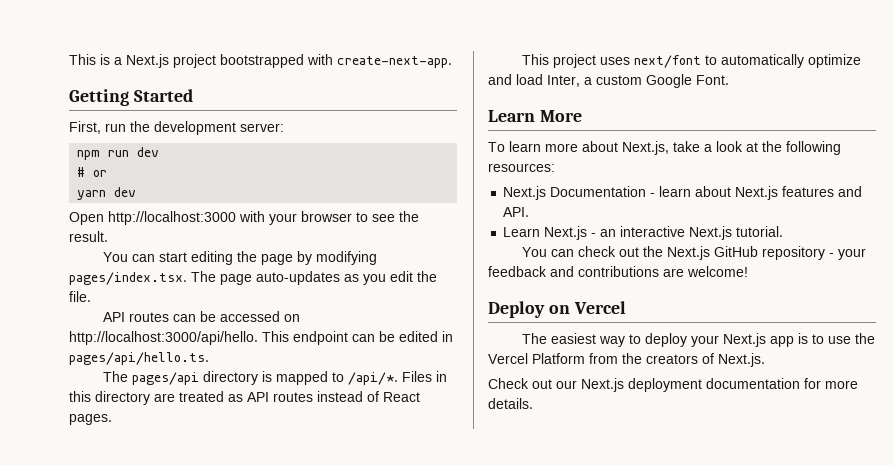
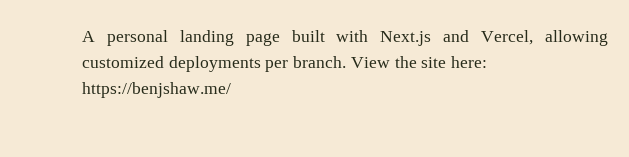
[69,54,452,68] [69,89,193,106] [69,121,284,135] [77,147,160,160] [77,167,108,177] [77,187,137,200] [69,211,419,225] [69,231,108,242] [102,251,377,265] [69,271,437,285] [69,291,91,302] [102,311,300,322] [69,331,453,345] [69,352,209,365] [102,371,447,385] [69,391,420,405] [69,414,112,425] [521,54,861,68] [488,74,729,88] [488,110,582,122] [488,141,841,155] [488,163,555,172] [503,186,863,200] [503,207,530,217] [503,226,784,240] [521,246,866,260] [488,266,748,277] [488,301,626,318] [521,333,875,347] [488,353,765,367] [488,378,858,392] [488,398,533,409] This is a Next.js project bootstrapped with create-next-app. // Getting Started // First, run the development server: // npm run dev // # or // yarn dev // Open http://localhost:3000 with your browser to see the result. // You can start editing the page by modifying pages/index.tsx. The page auto-updates as you edit the file. // API routes can be accessed on http://localhost:3000/api/hello. This endpoint can be edited in pages/api/hello.ts. // The pages/api directory is mapped to /api/*. Files in this directory are treated as API routes instead of React pages. // This project uses next/font to automatically optimize and load Inter, a custom Google Font. // Learn More // To learn more about Next.js, take a look at the following resources: // Next.js Documentation - learn about Next.js features and API. // Learn Next.js - an interactive Next.js tutorial. // You can check out the Next.js GitHub repository - your feedback and contributions are welcome! // Deploy on Vercel // The easiest way to deploy your Next.js app is to use the Vercel Platform from the creators of Next.js. // Check out our Next.js deployment documentation for more details. -> [82,30,609,46] [82,56,488,72] [82,82,231,98] A personal landing page built with Next.js and Vercel, allowing customized deployments per branch. View the site here: https://benjshaw.me/

